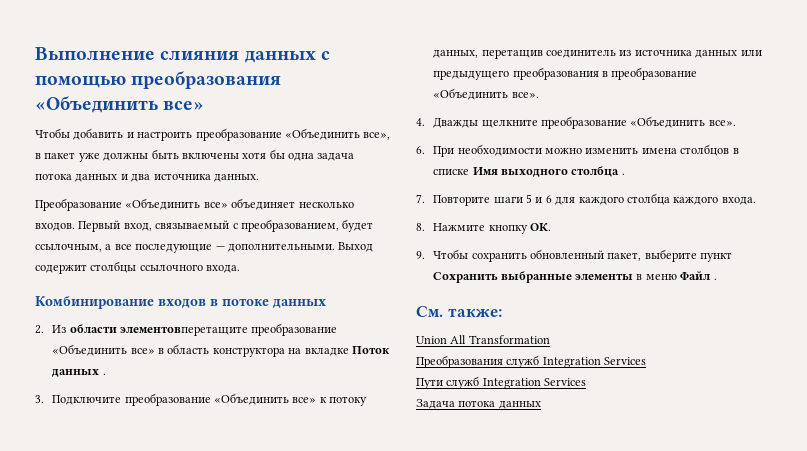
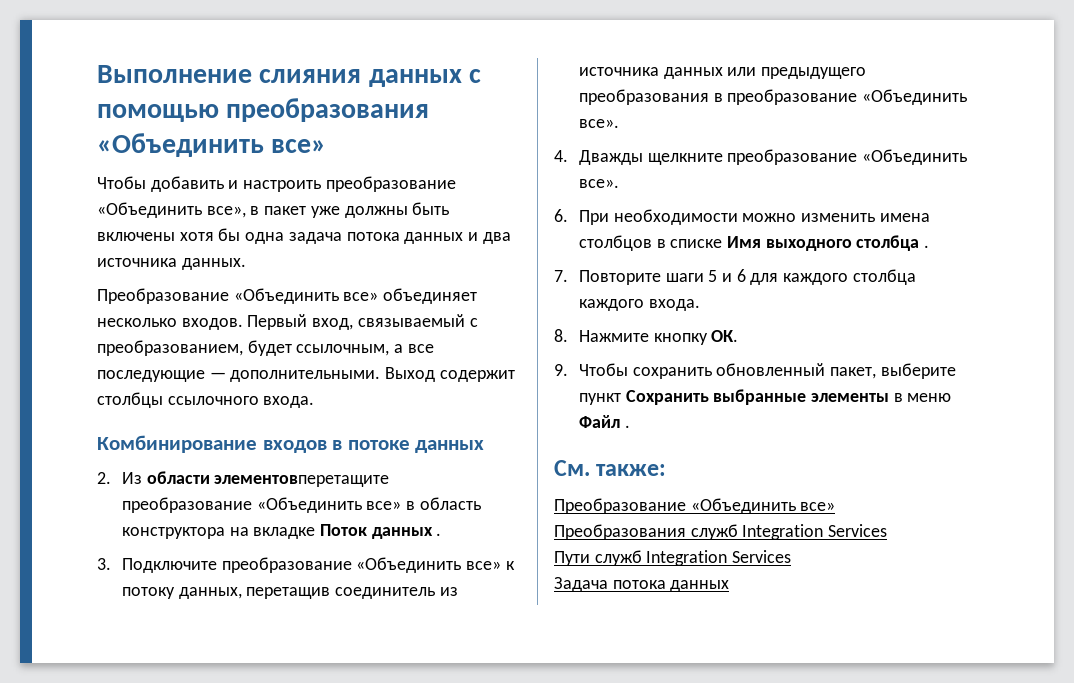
[416,335,550,344] Union All Transformation -> [554,498,836,514] Преобразование «Объединить все»

